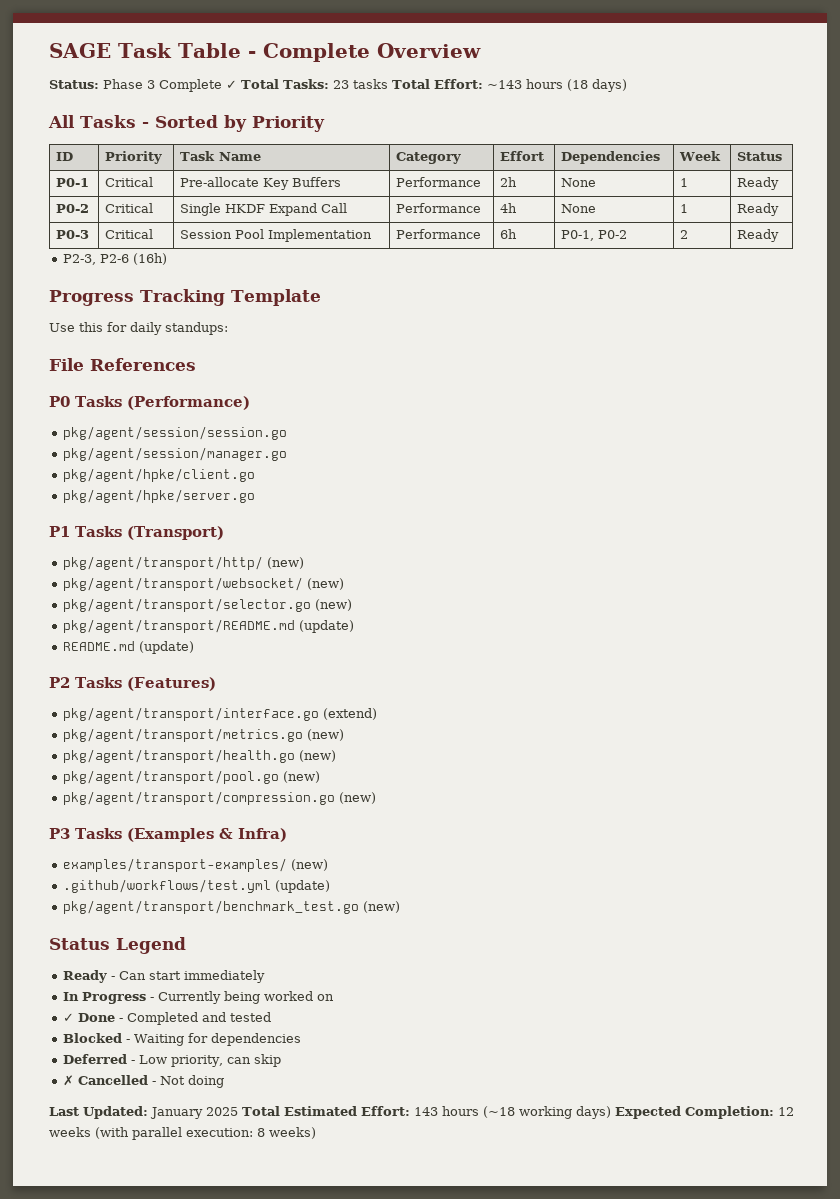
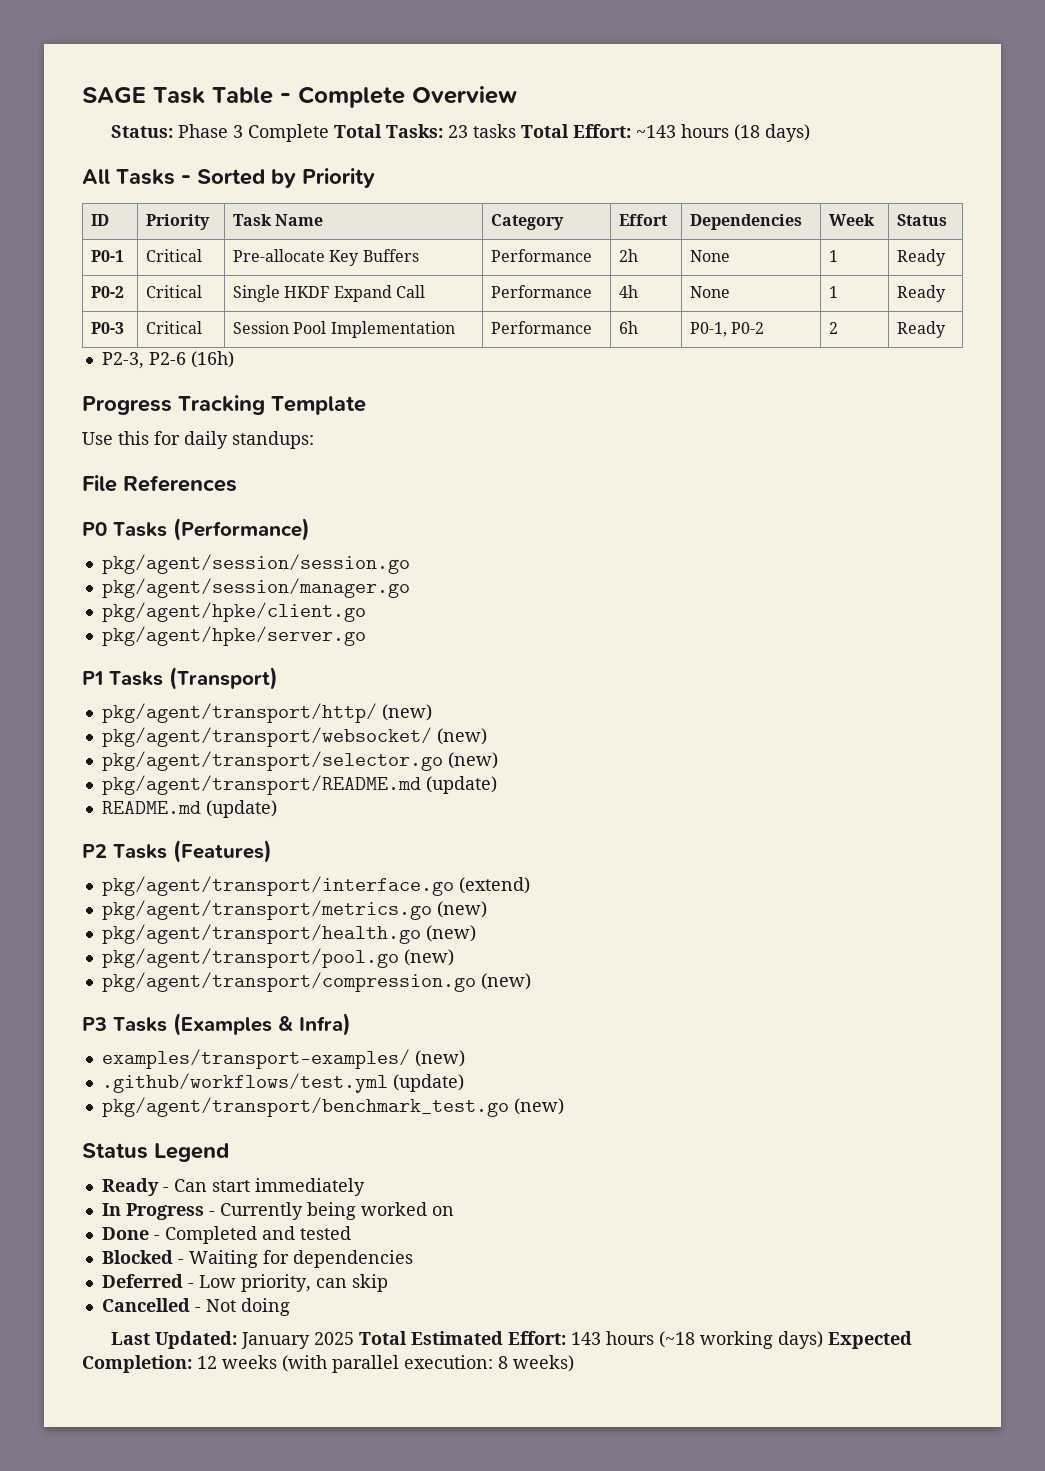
[226,80,237,89] ✓ -> (329, 133) none
[62,1013,74,1022] ✓ -> (454, 1211) none
[62,1075,74,1086] ✗ -> (388, 1283) none

